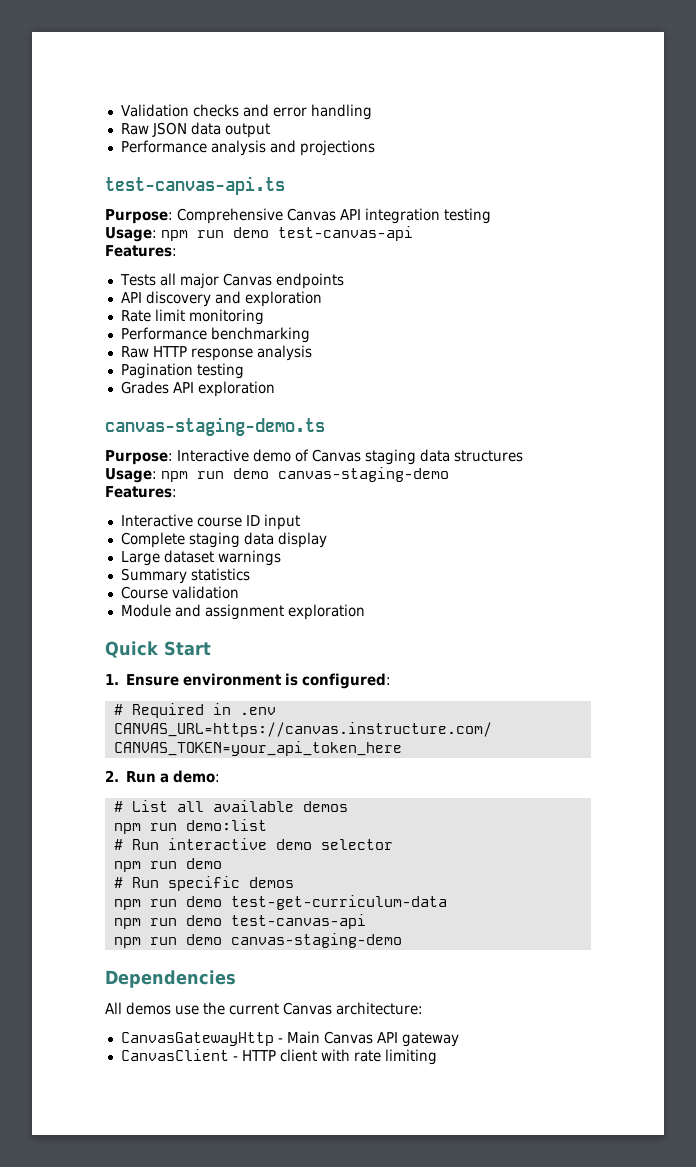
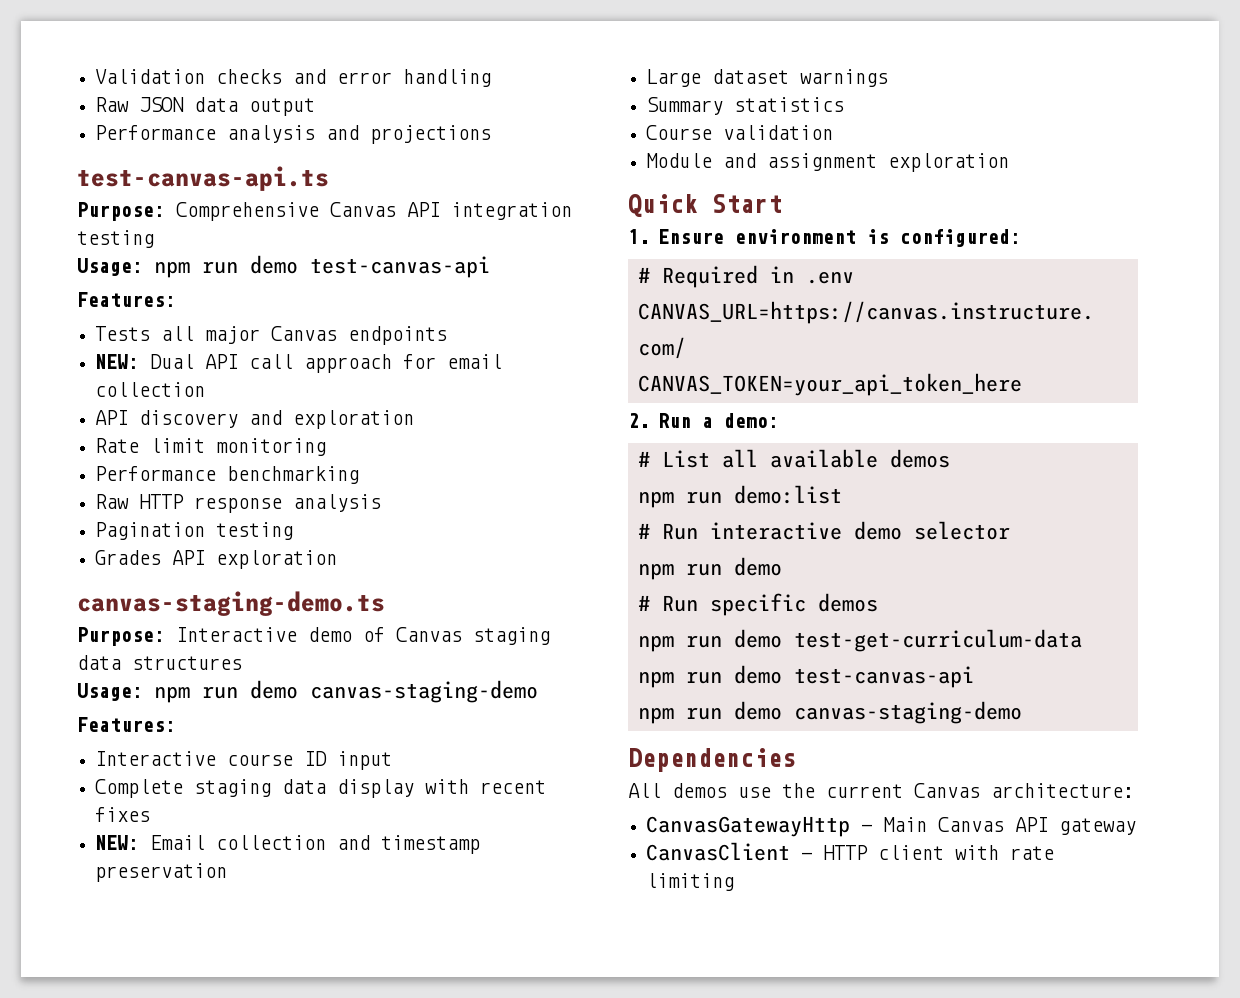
(344, 281) none -> [95,354,503,373] [95,382,206,397] // NEW: Dual API call approach for email collection
(327, 540) none -> [425,779,547,794] [95,807,151,822] [95,835,481,854] [95,863,228,882] with recent fixes // NEW: Email collection and timestamp preservation

